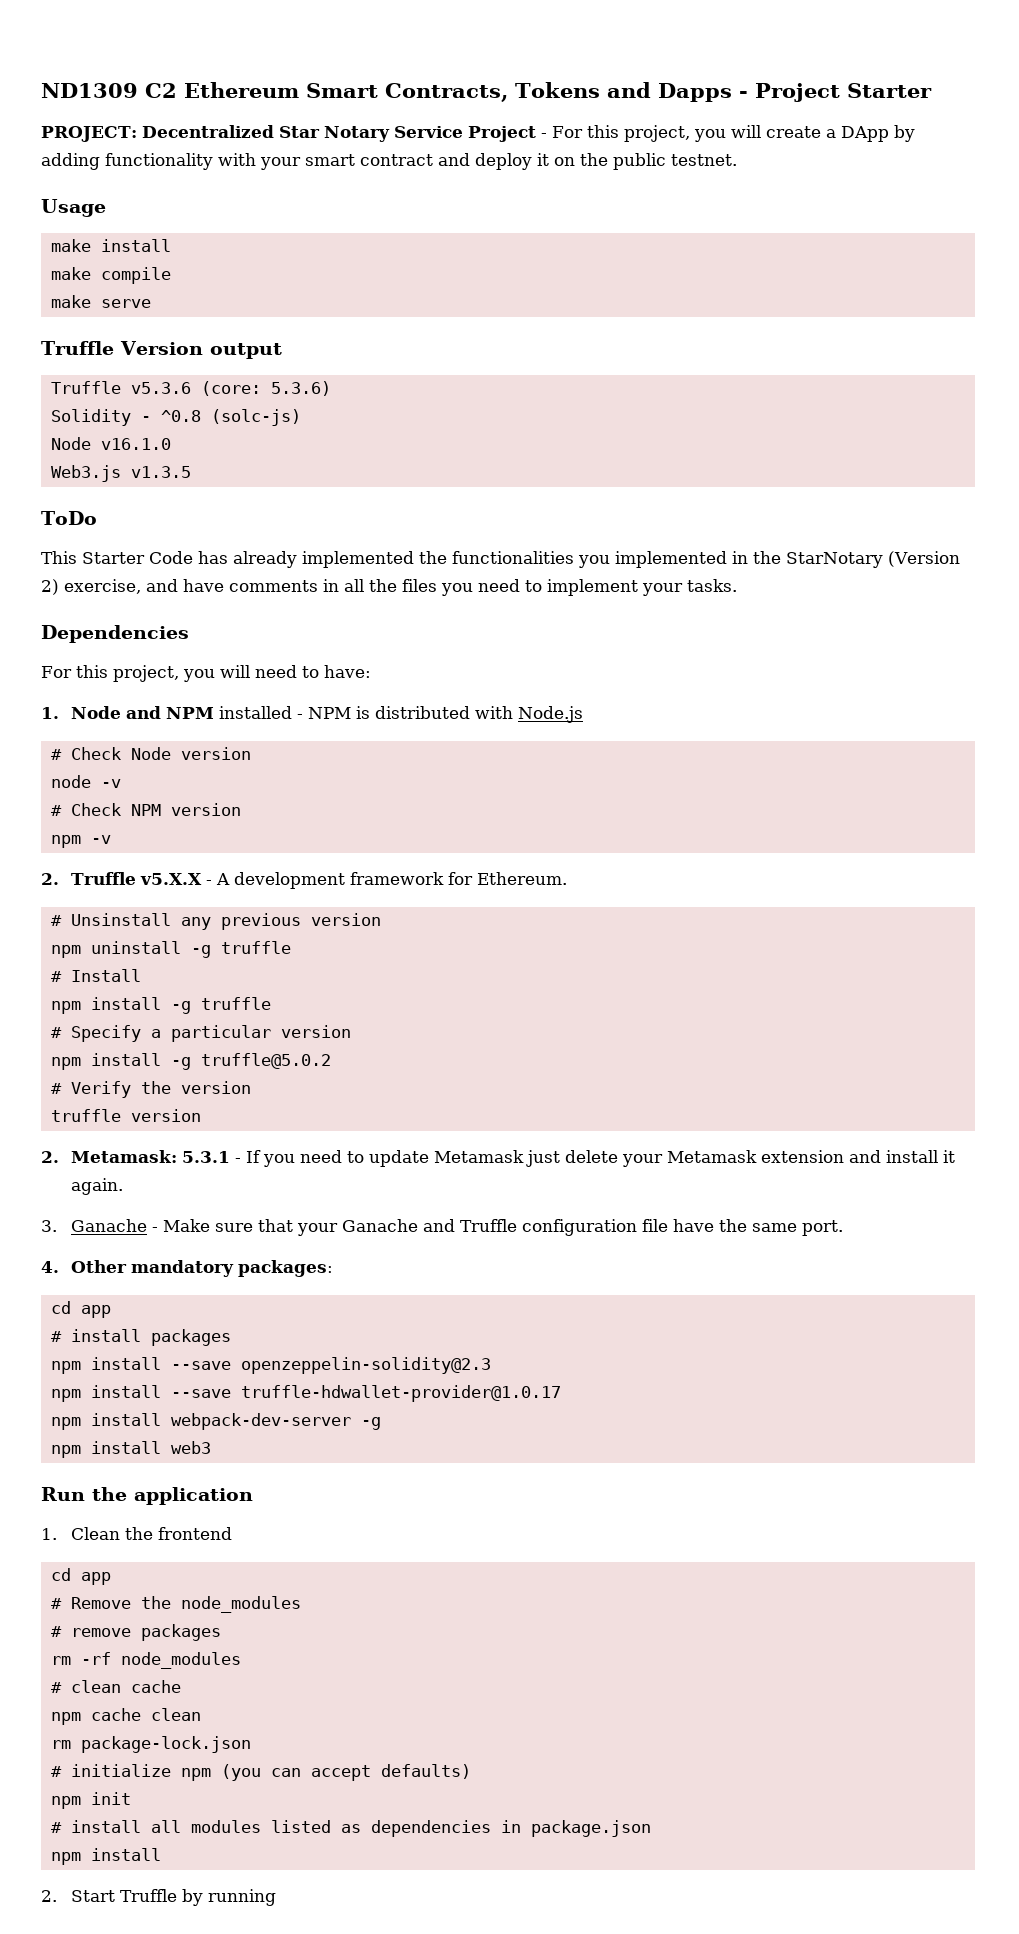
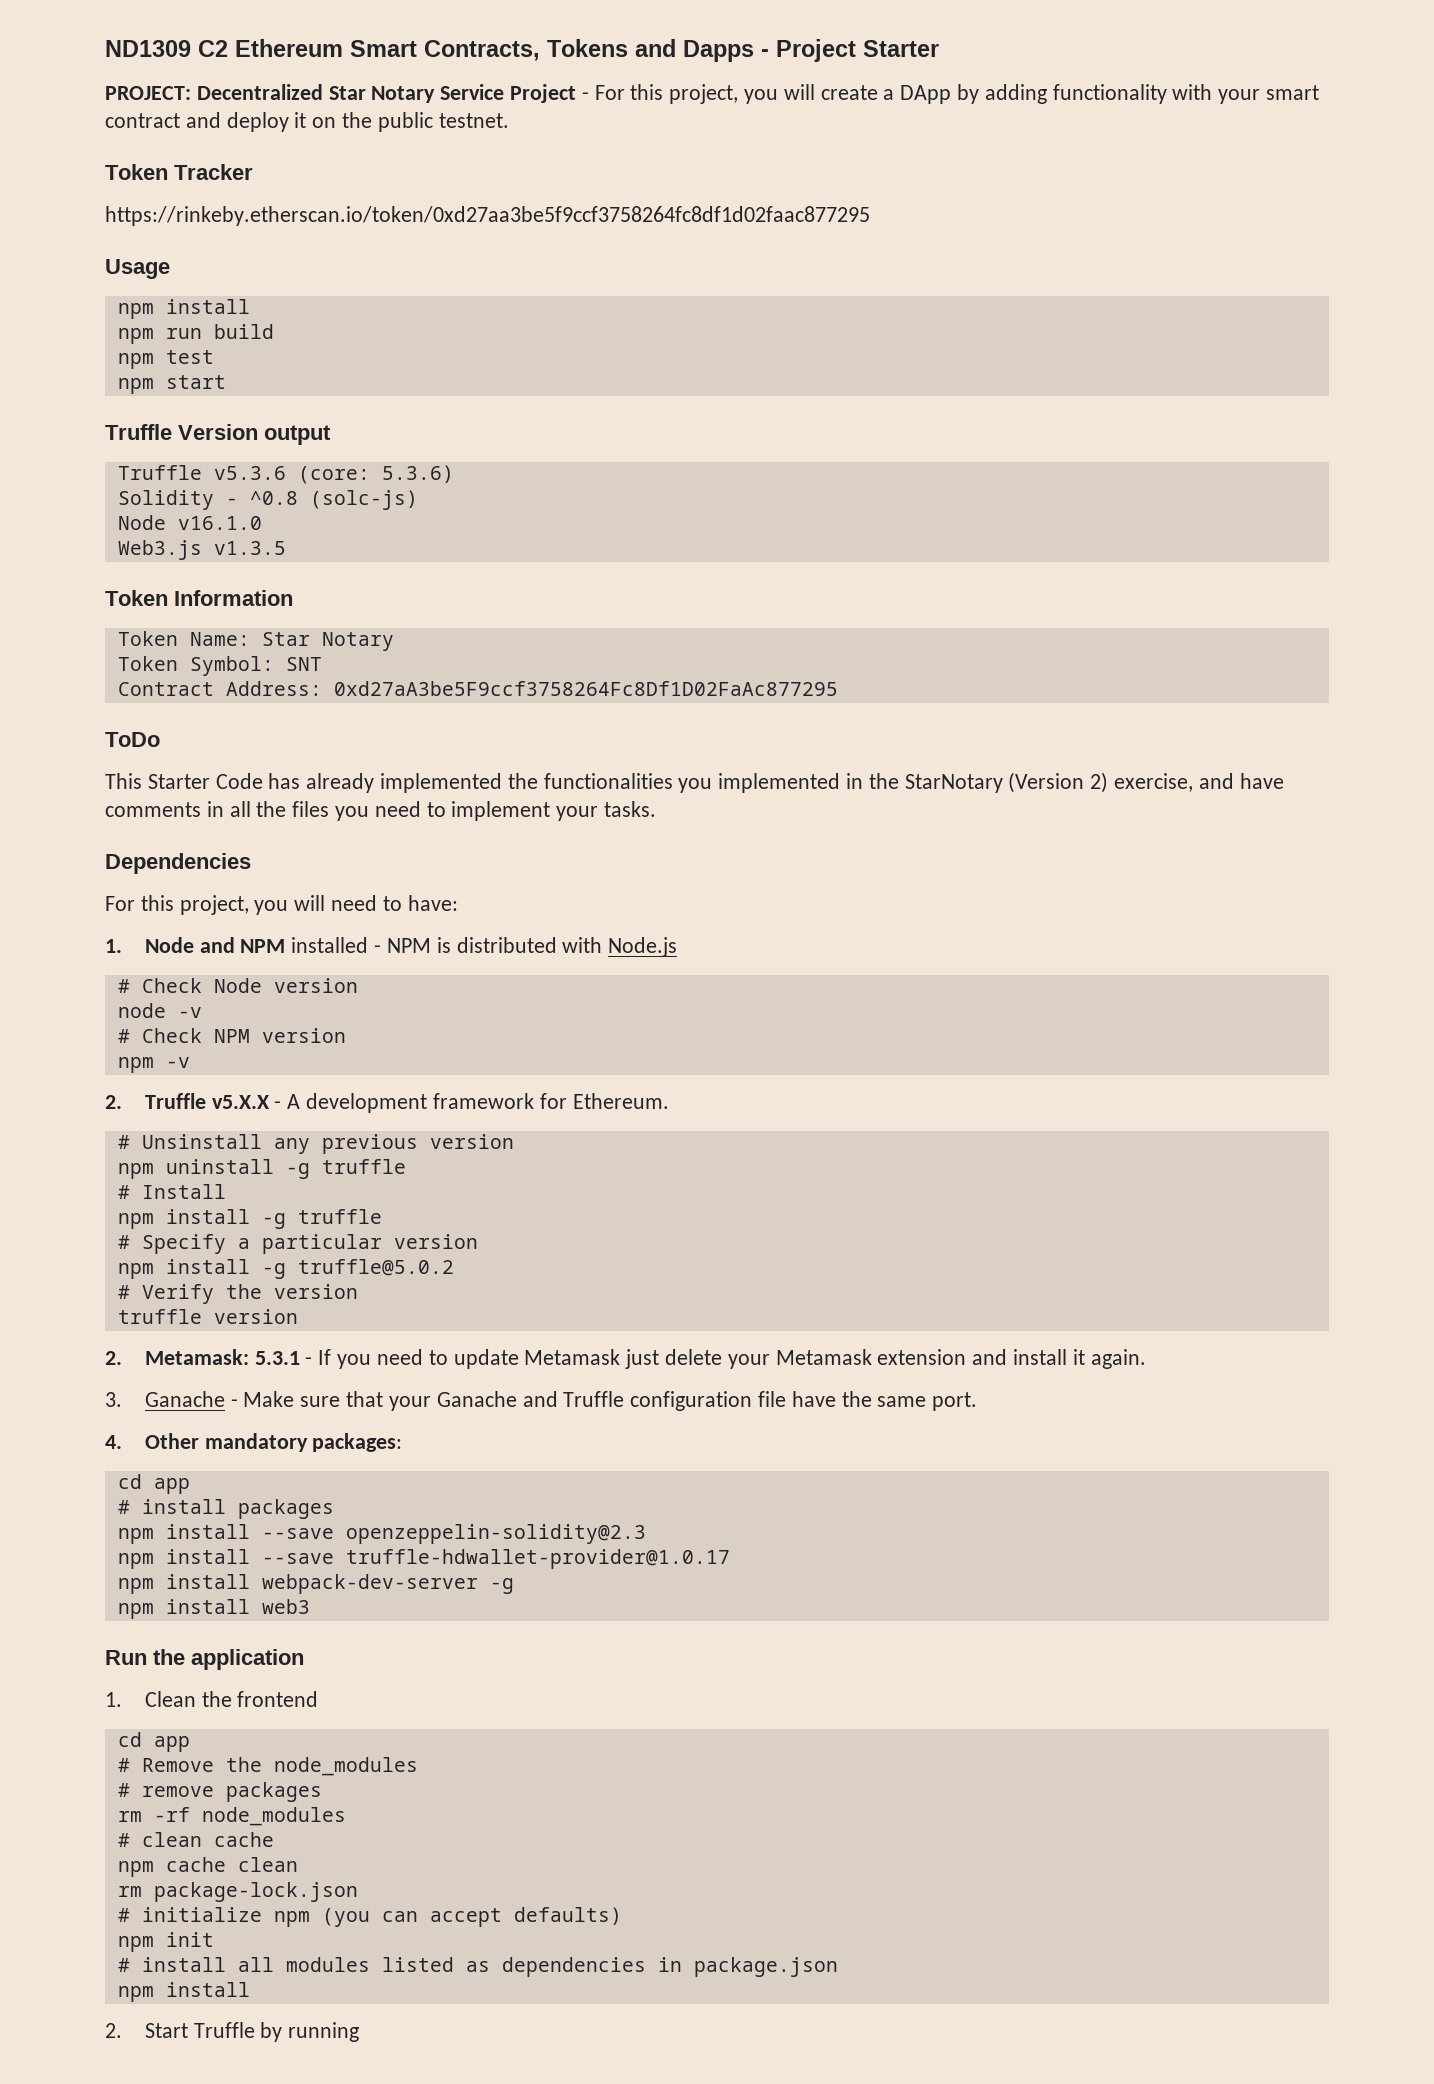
(737, 160) none -> [105,164,253,180] [105,206,870,226] // Token Tracker // https://rinkeby.etherscan.io/token/0xd27aa3be5f9ccf3758264fc8df1d02faac877295
[50,239,171,252] [50,267,171,284] [50,295,151,308] make install // make compile // make serve -> [117,299,250,319] [117,324,274,344] [117,350,214,369] [117,375,226,394] npm install // npm run build // npm test // npm start
(191, 472) none -> [105,590,293,606] [117,631,394,651] [117,656,322,676] [117,681,838,696] // Token Information // Token Name: Star Notary // Token Symbol: SNT // Contract Address: 0xd27aA3be5F9ccf3758264Fc8Df1D02FaAc877295

